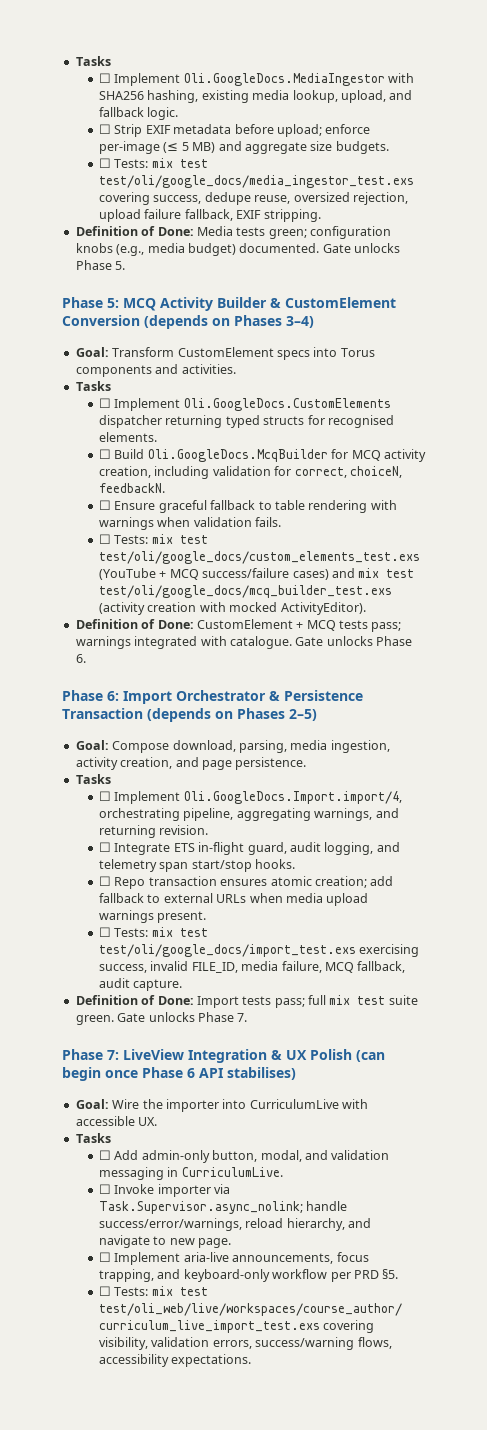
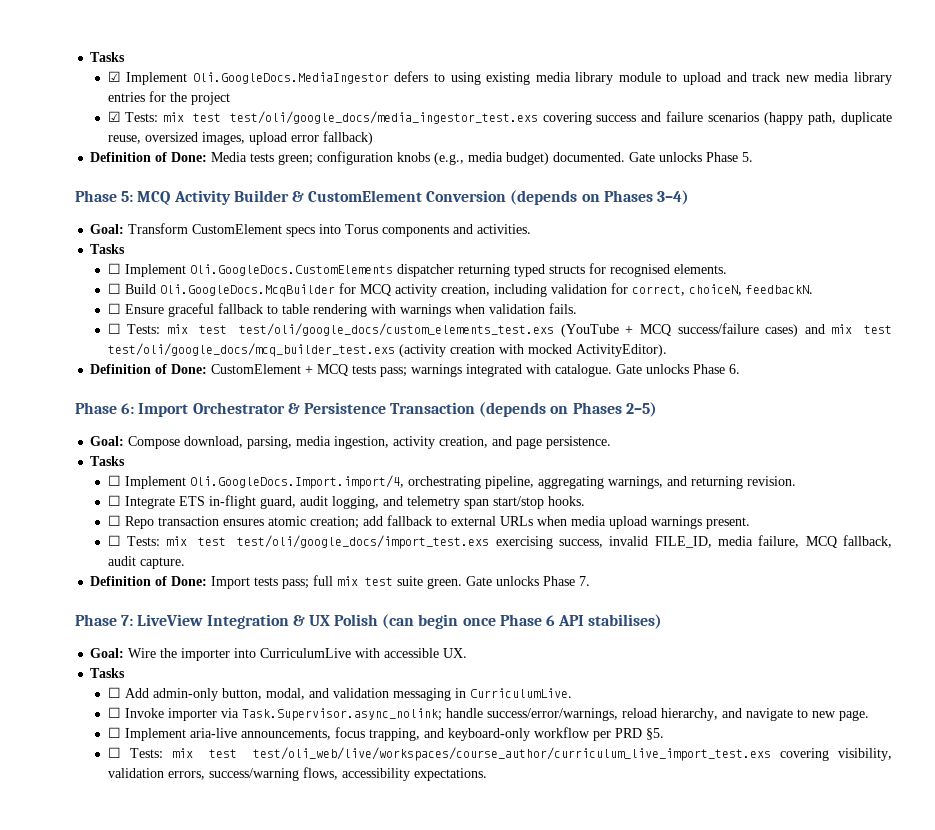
[75,56,111,66] [99,73,112,83] Tasks // ☐ -> [90,52,126,62] [107,71,121,82] Tasks // ☑
[388,73,415,83] [99,90,413,103] [99,107,179,120] [99,124,371,137] [99,141,389,154] [99,158,112,168] with SHA256 hashing, existing media lookup, upload, and fallback logic. // ☐ Strip EXIF metadata before upload; enforce per-image (≤ 5 MB) and aggregate size budgets. // ☐ -> [394,71,892,85] [107,91,230,105] [107,111,121,122] defers to using existing media library module to upload and track new media library entries for the project // ☑
[153,192,408,205] [99,209,321,222] success, dedupe reuse, oversized rejection, upload failure fallback, EXIF stripping. -> [596,111,893,125] [107,131,373,145] success and failure scenarios (happy path, duplicate reuse, oversized images, upload error fallback)

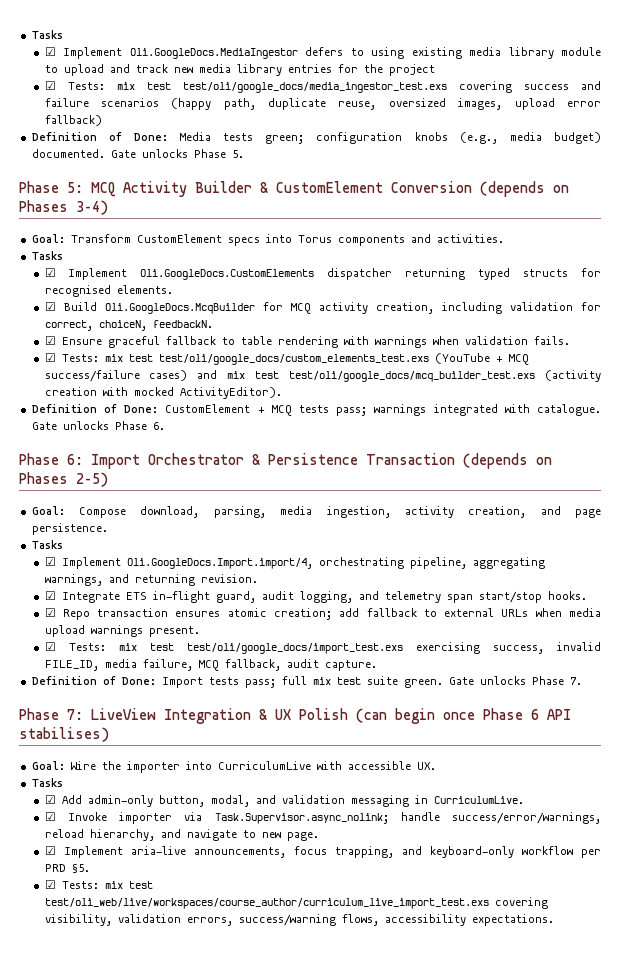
[107,263,121,274] ☐ -> [44,268,56,277] ☑
[107,283,121,294] ☐ -> [44,302,56,311] ☑
[107,303,121,314] ☐ -> [44,336,56,345] ☑
[107,323,121,334] ☐ -> [44,353,56,362] ☑
[107,475,121,486] ☐ -> [44,557,56,566] ☑
[107,495,121,506] ☐ -> [44,591,56,600] ☑
[107,515,121,526] ☐ -> [44,608,56,617] ☑
[107,535,121,546] ☐ -> [44,642,56,651] ☑
[107,687,121,698] ☐ -> [44,795,56,804] ☑
[107,707,121,718] ☐ -> [44,812,56,821] ☑
[107,727,121,738] ☐ -> [44,846,56,855] ☑
[107,747,121,758] ☐ -> [44,880,56,889] ☑

